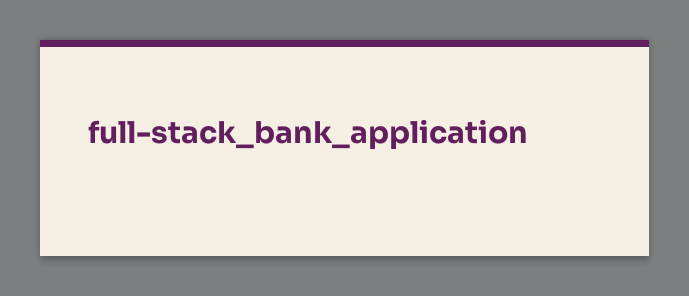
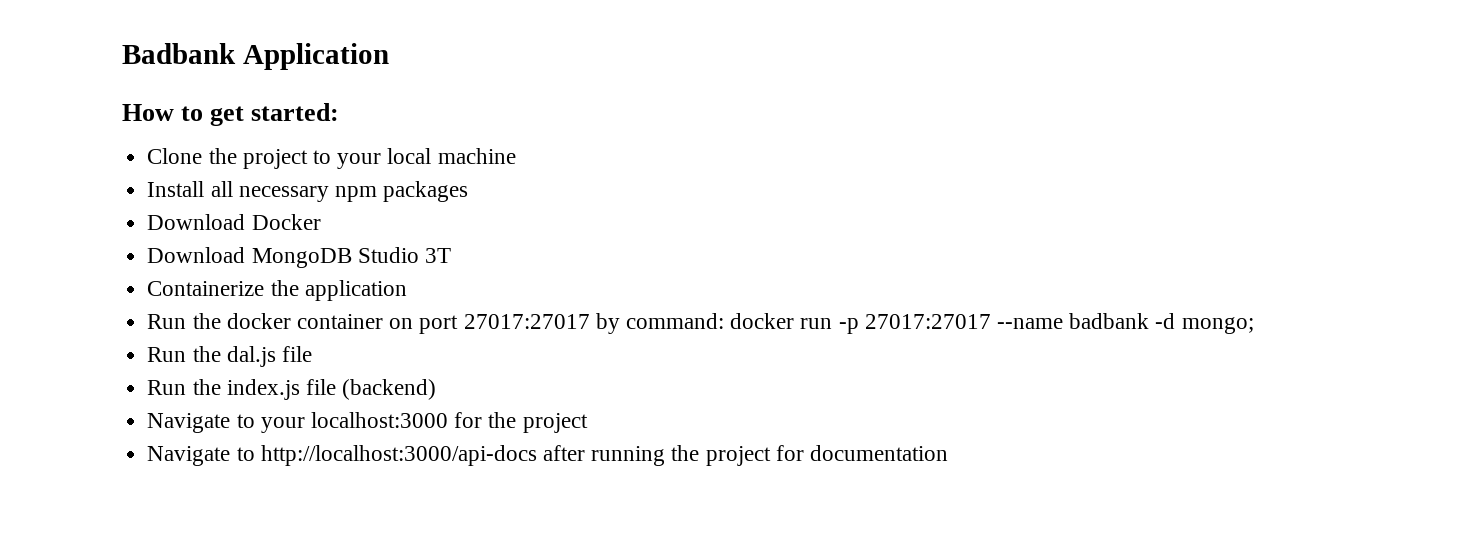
[88,119,528,149] full-stack_bank_application -> [122,43,389,70] [122,103,340,126] [147,148,516,169] [147,181,469,202] [147,214,321,230] [147,247,451,268] [147,280,407,301] [147,313,1254,334] [147,346,312,367] [147,379,437,400] [147,412,588,433] [147,445,948,466] Badbank Application // How to get started: // Clone the project to your local machine // Install all necessary npm packages // Download Docker // Download MongoDB Studio 3T // Containerize the application // Run the docker container on port 27017:27017 by command: docker run -p 27017:27017 --name badbank -d mongo; // Run the dal.js file // Run the index.js file (backend) // Navigate to your localhost:3000 for the project // Navigate to http://localhost:3000/api-docs after running the project for documentation

